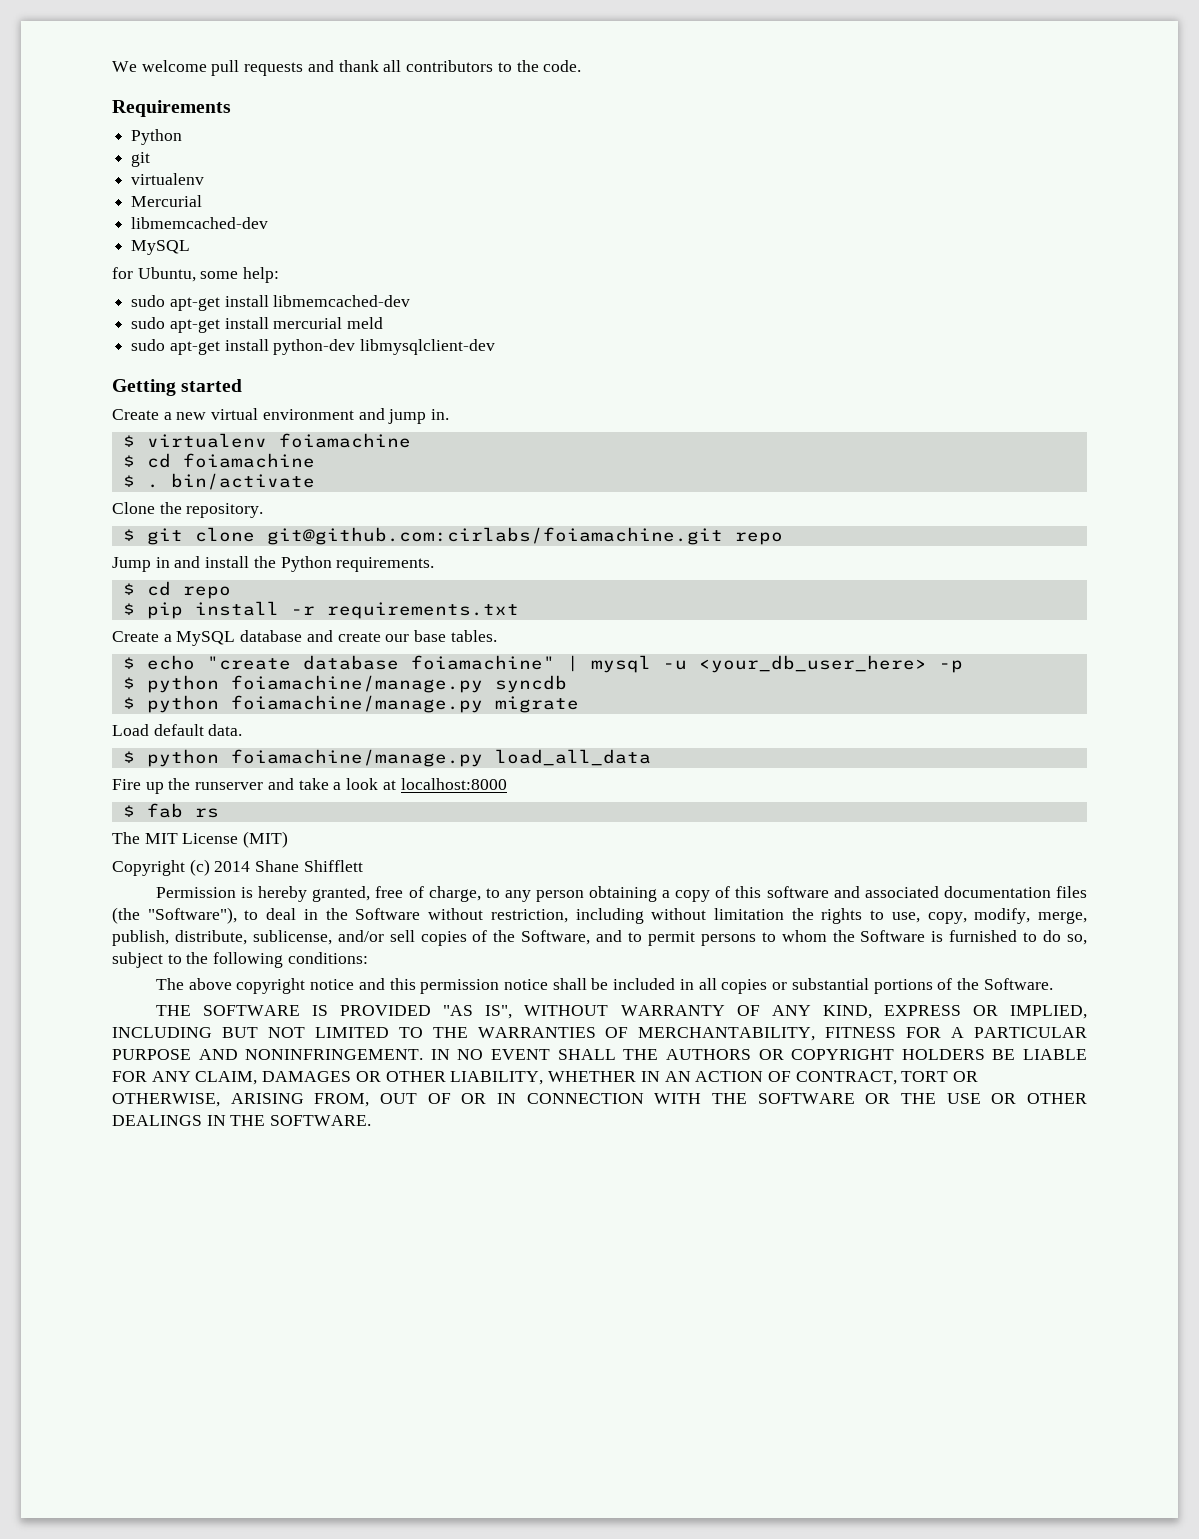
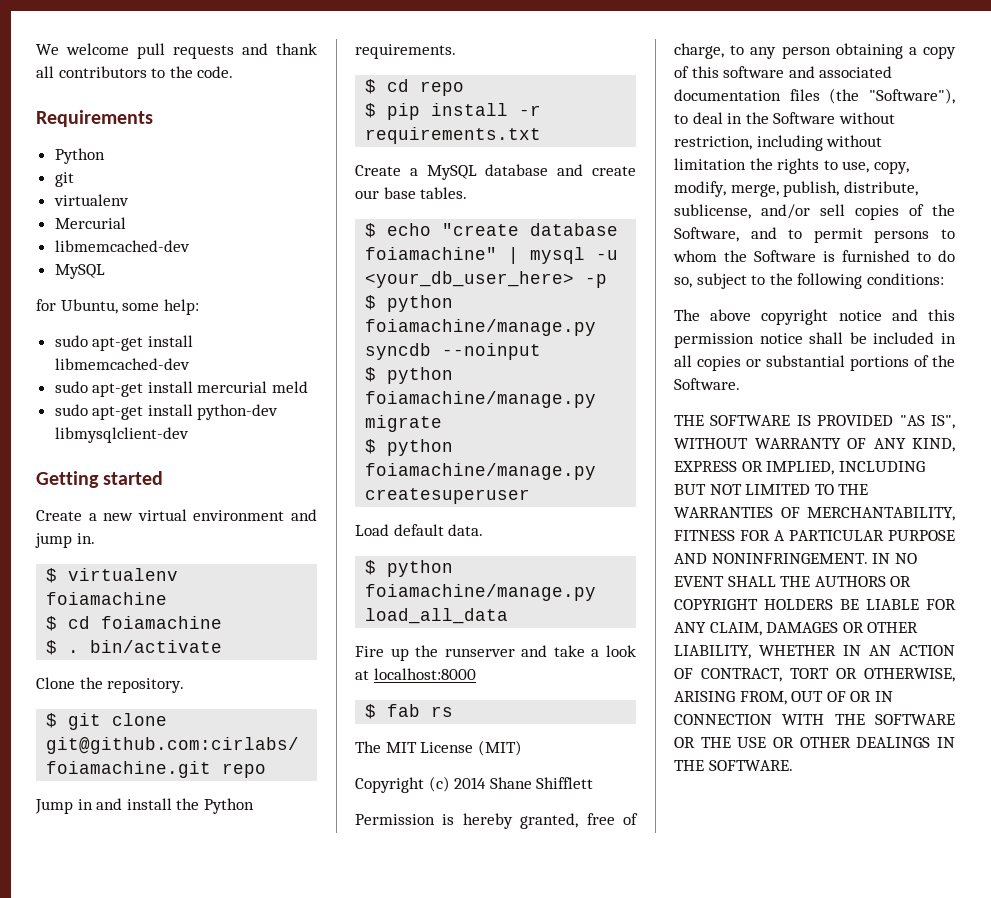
(567, 684) none -> [442,343,542,360] --noinput
(579, 704) none -> [365,439,454,456] [365,463,597,480] [365,488,531,504] // $ python foiamachine/manage.py createsuperuser

